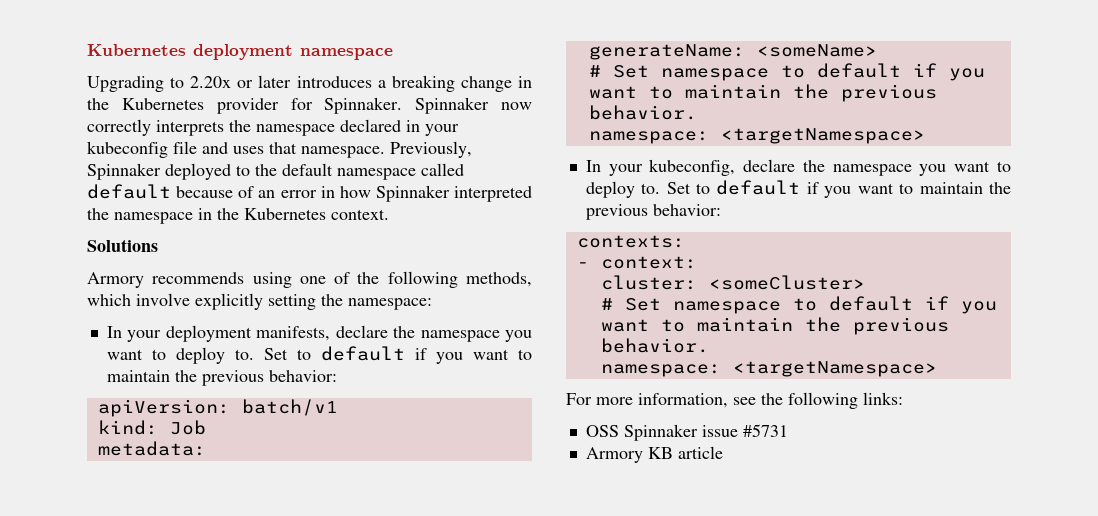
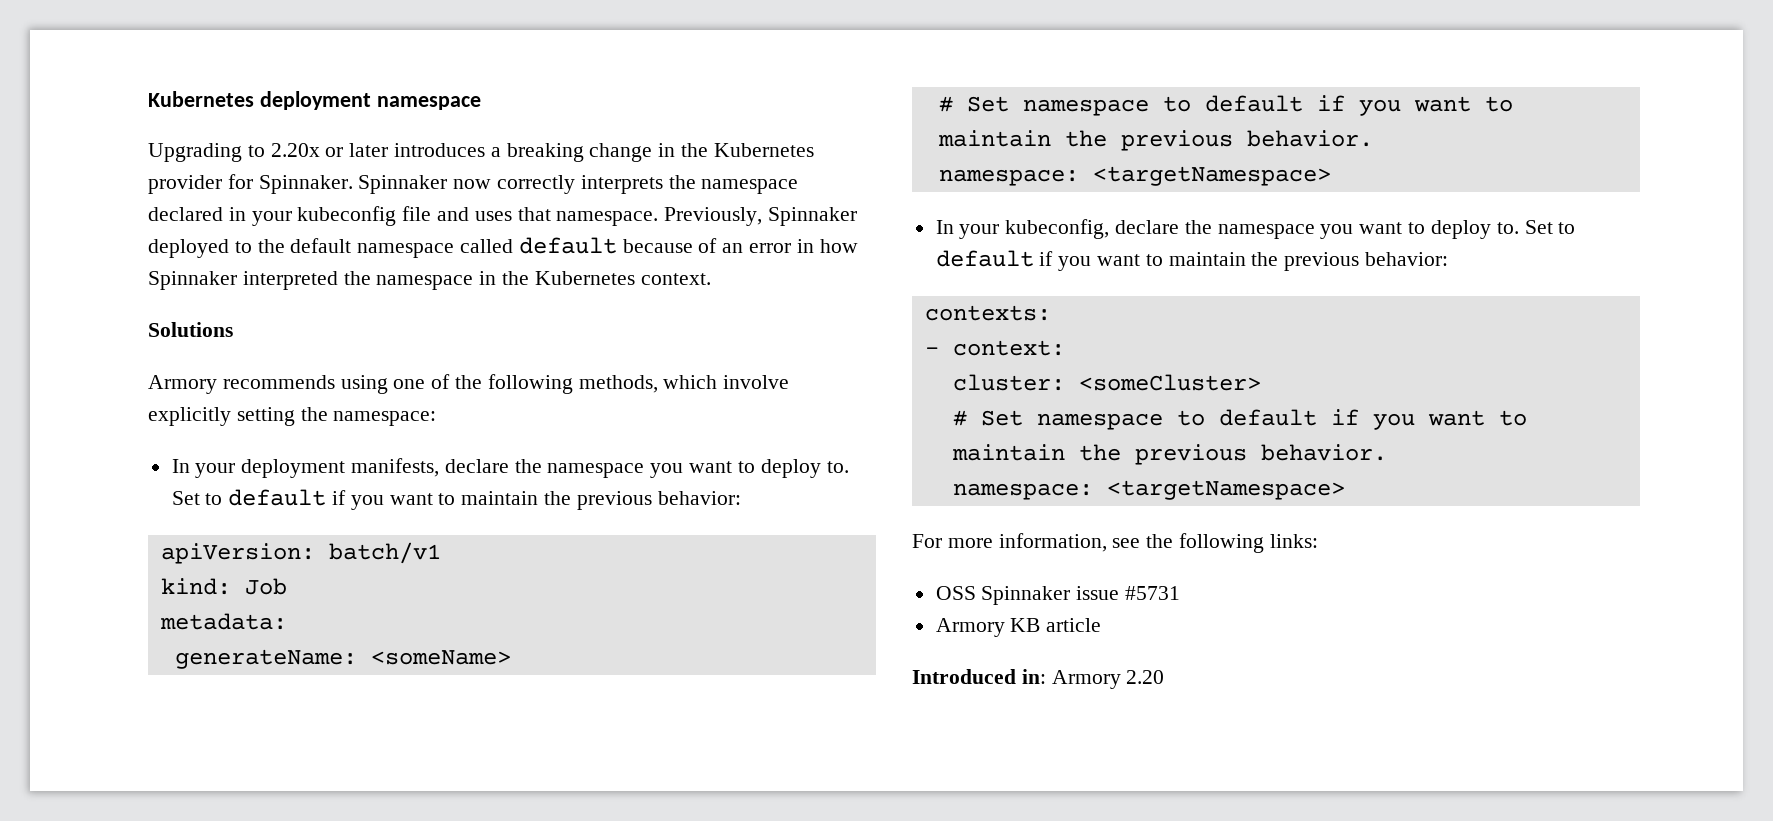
(723, 452) none -> [912,669,1165,689] // Introduced in: Armory 2.20

